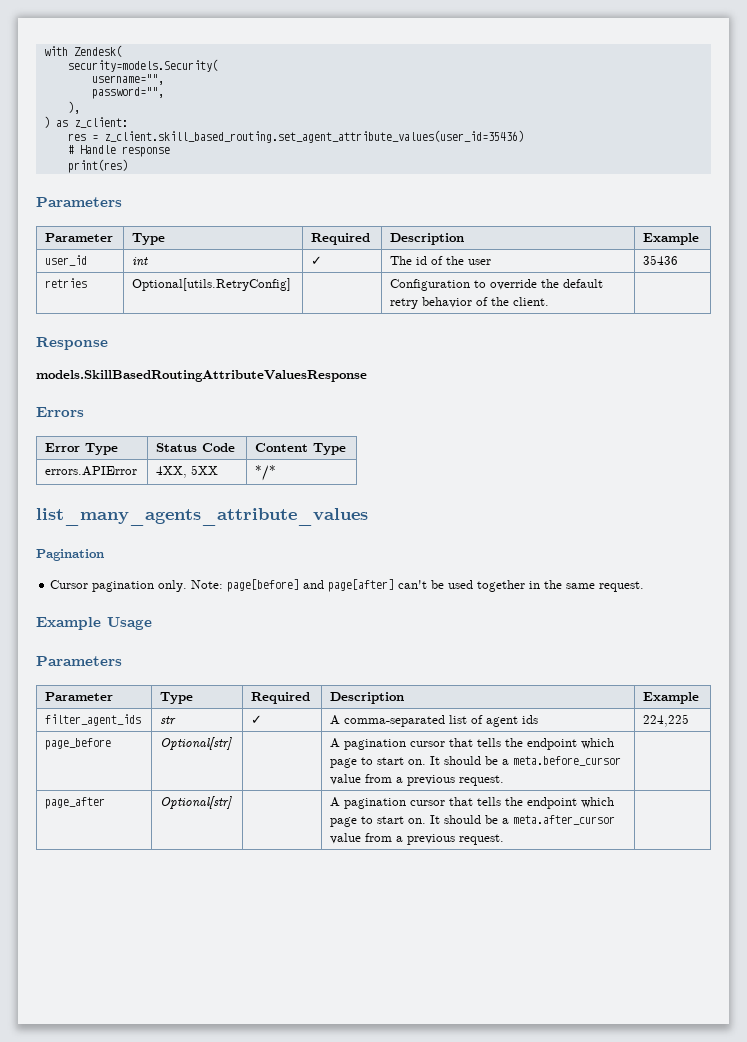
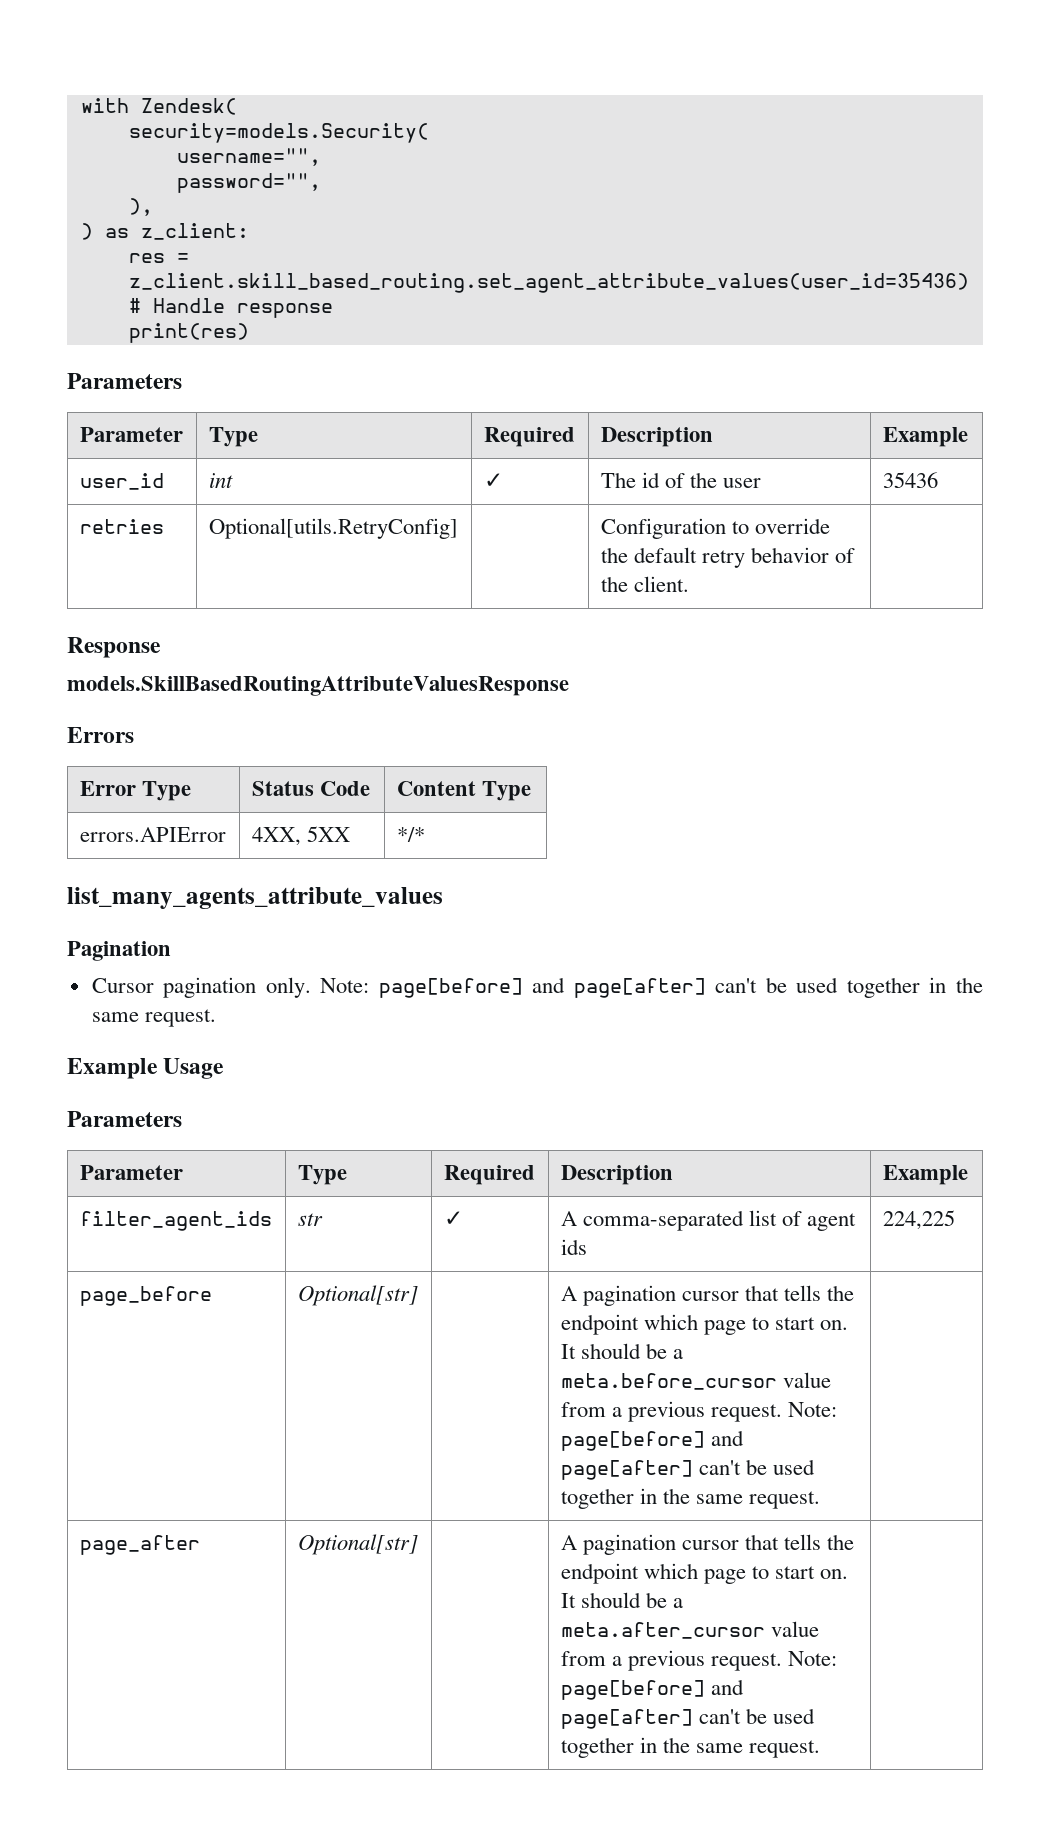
(505, 780) none -> [787,1402,837,1417] [560,1430,744,1451] [560,1459,815,1480] [560,1488,820,1509] Note: page[before] and page[after] can't be used together in the same request.
(505, 839) none -> [787,1651,837,1666] [560,1679,744,1700] [560,1708,815,1729] [560,1737,820,1758] Note: page[before] and page[after] can't be used together in the same request.

